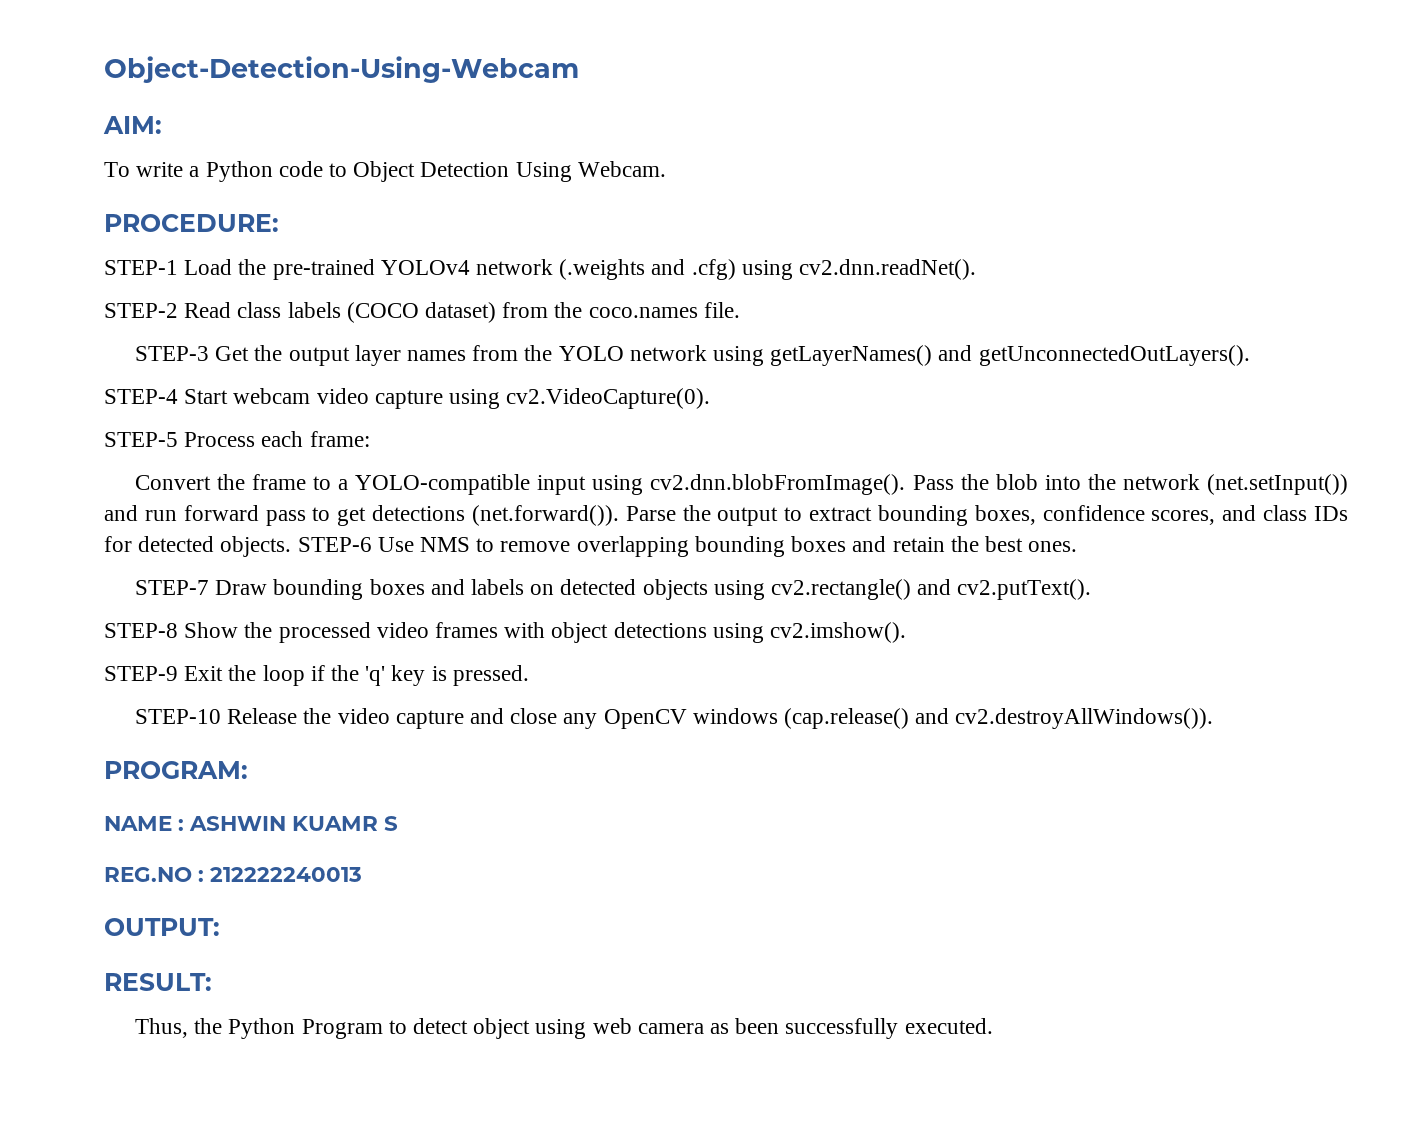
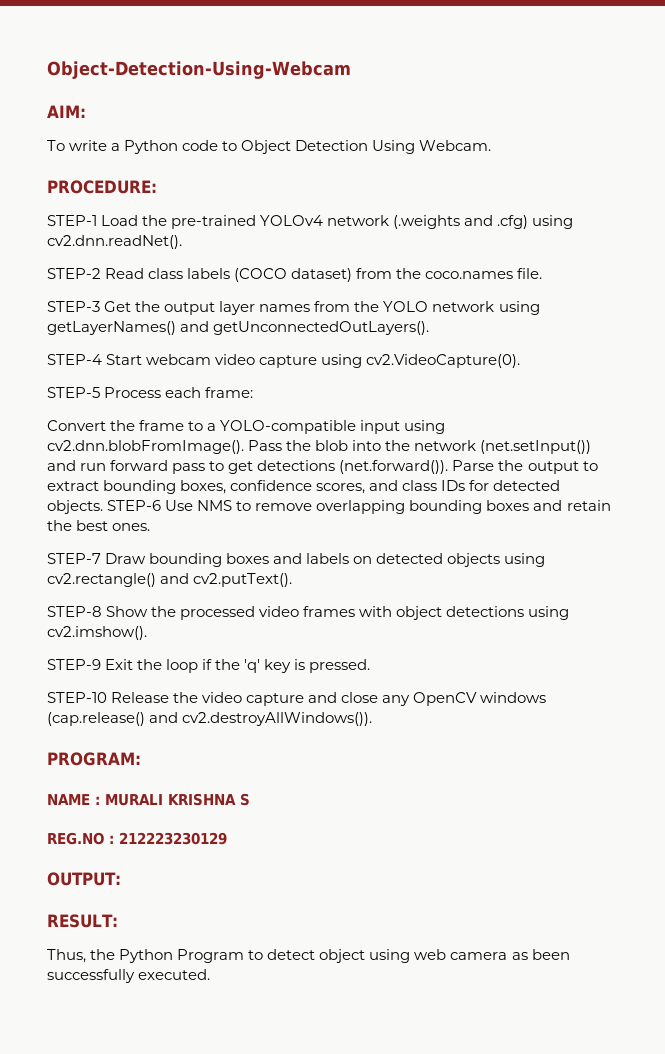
[189,816,378,831] ASHWIN KUAMR -> [105,793,236,806] MURALI KRISHNA
[210,867,362,882] 212222240013 -> [119,832,227,845] 212223230129

